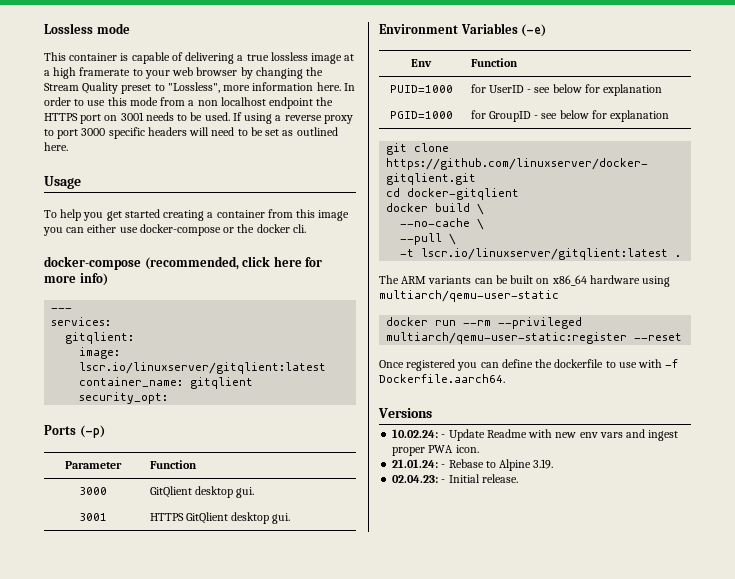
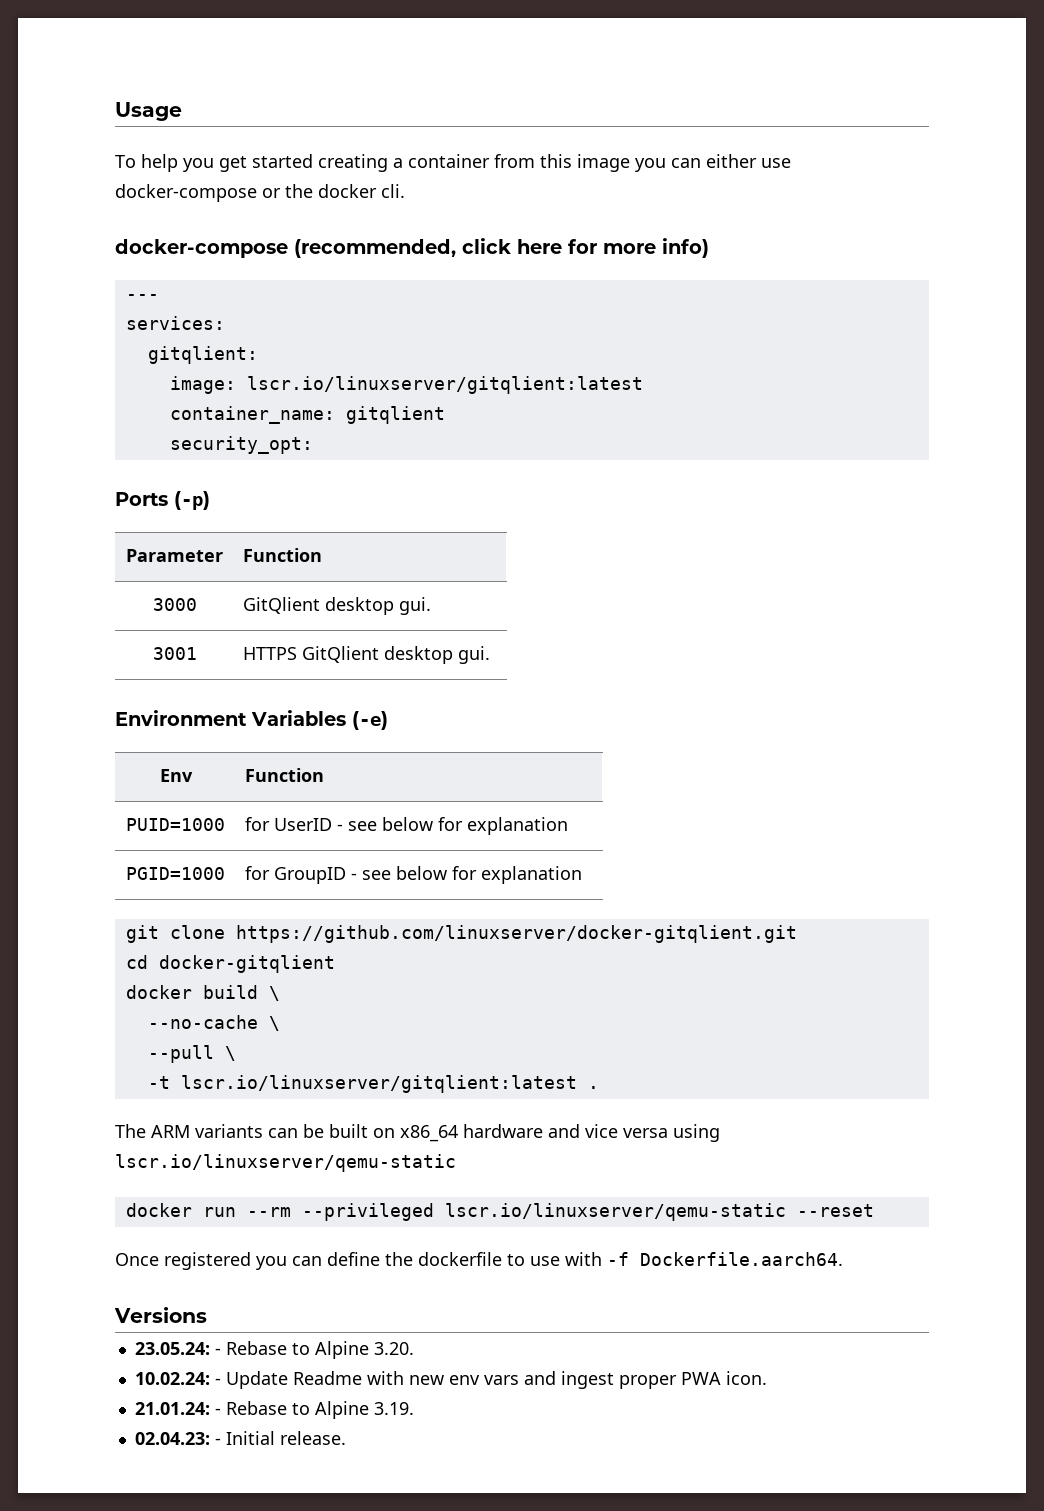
[44,23,130,34] [44,52,355,64] [44,67,324,79] [44,82,355,94] [44,97,334,109] [44,112,353,124] [44,127,338,139] [44,142,68,151] Lossless mode // This container is capable of delivering a true lossless image at a high framerate to your web browser by changing the Stream Quality preset to "Lossless", more information here. In order to use this mode from a non localhost endpoint the HTTPS port on 3001 needs to be used. If using a reverse proxy to port 3000 specific headers will need to be set as outlined here. // -> (115, 111) none
[642,276,671,287] [379,290,559,302] using multiarch/qemu-user-static -> [548,1124,720,1142] [115,1154,456,1172] and vice versa using lscr.io/linuxserver/qemu-static
[386,332,628,344] multiarch/qemu-user-static:register -> [444,1203,786,1221] lscr.io/linuxserver/qemu-static
(432, 413) none -> [134,1341,414,1359] // 23.05.24: - Rebase to Alpine 3.20.

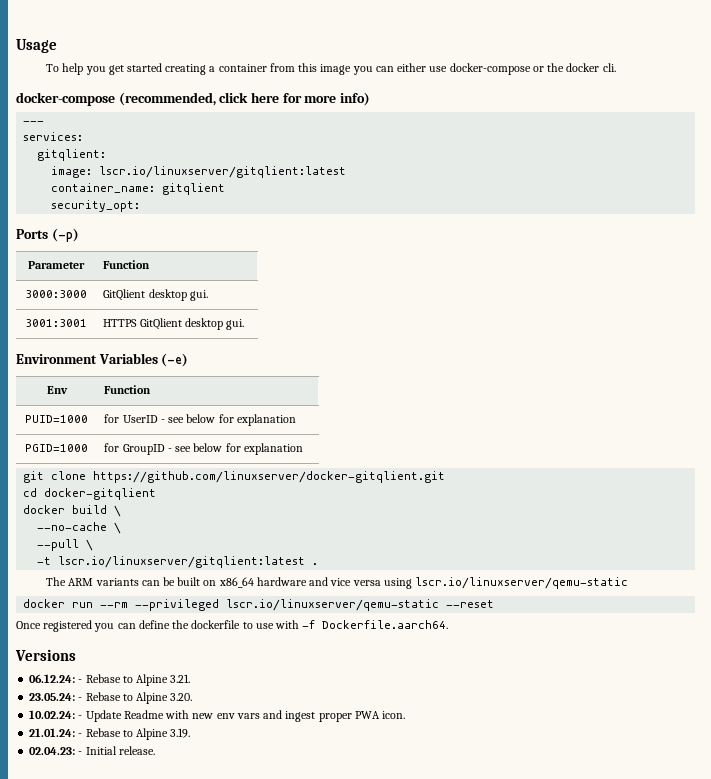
[152,598,197,611] [243,597,432,615] [152,647,197,660] 3000 | GitQlient desktop gui. // 3001 -> [25,290,87,298] [103,289,208,301] [25,319,87,327] 3000:3000 | GitQlient desktop gui. // 3001:3001
(207, 1315) none -> [29,674,191,686] // 06.12.24: - Rebase to Alpine 3.21.

